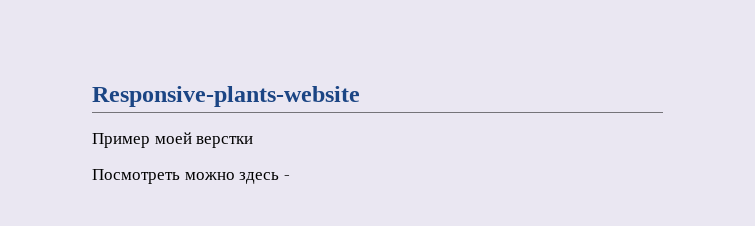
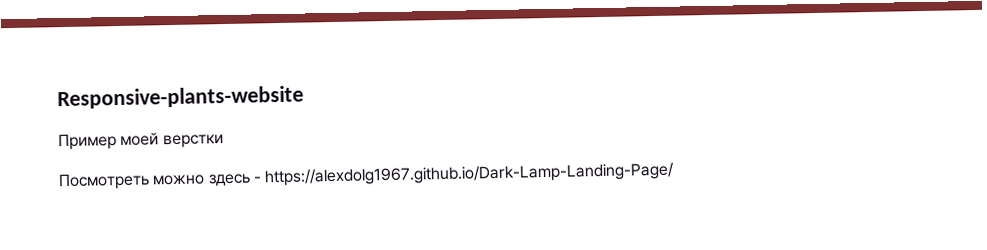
(290, 177) none -> [264,162,676,187] https://alexdolg1967.github.io/Dark-Lamp-Landing-Page/

